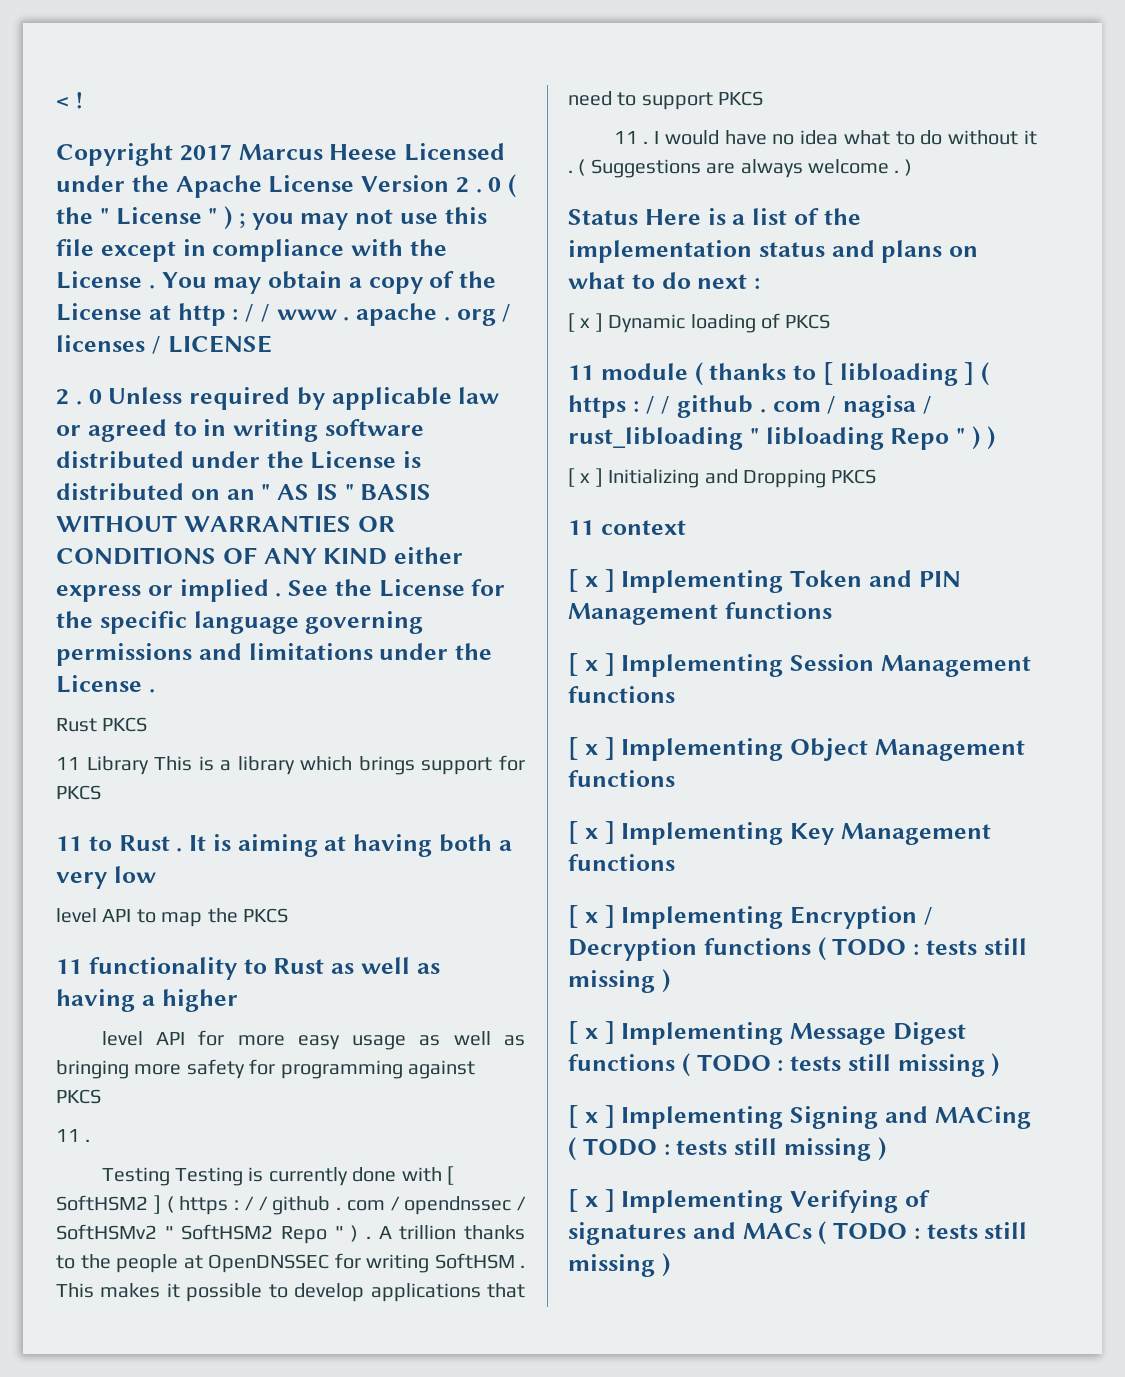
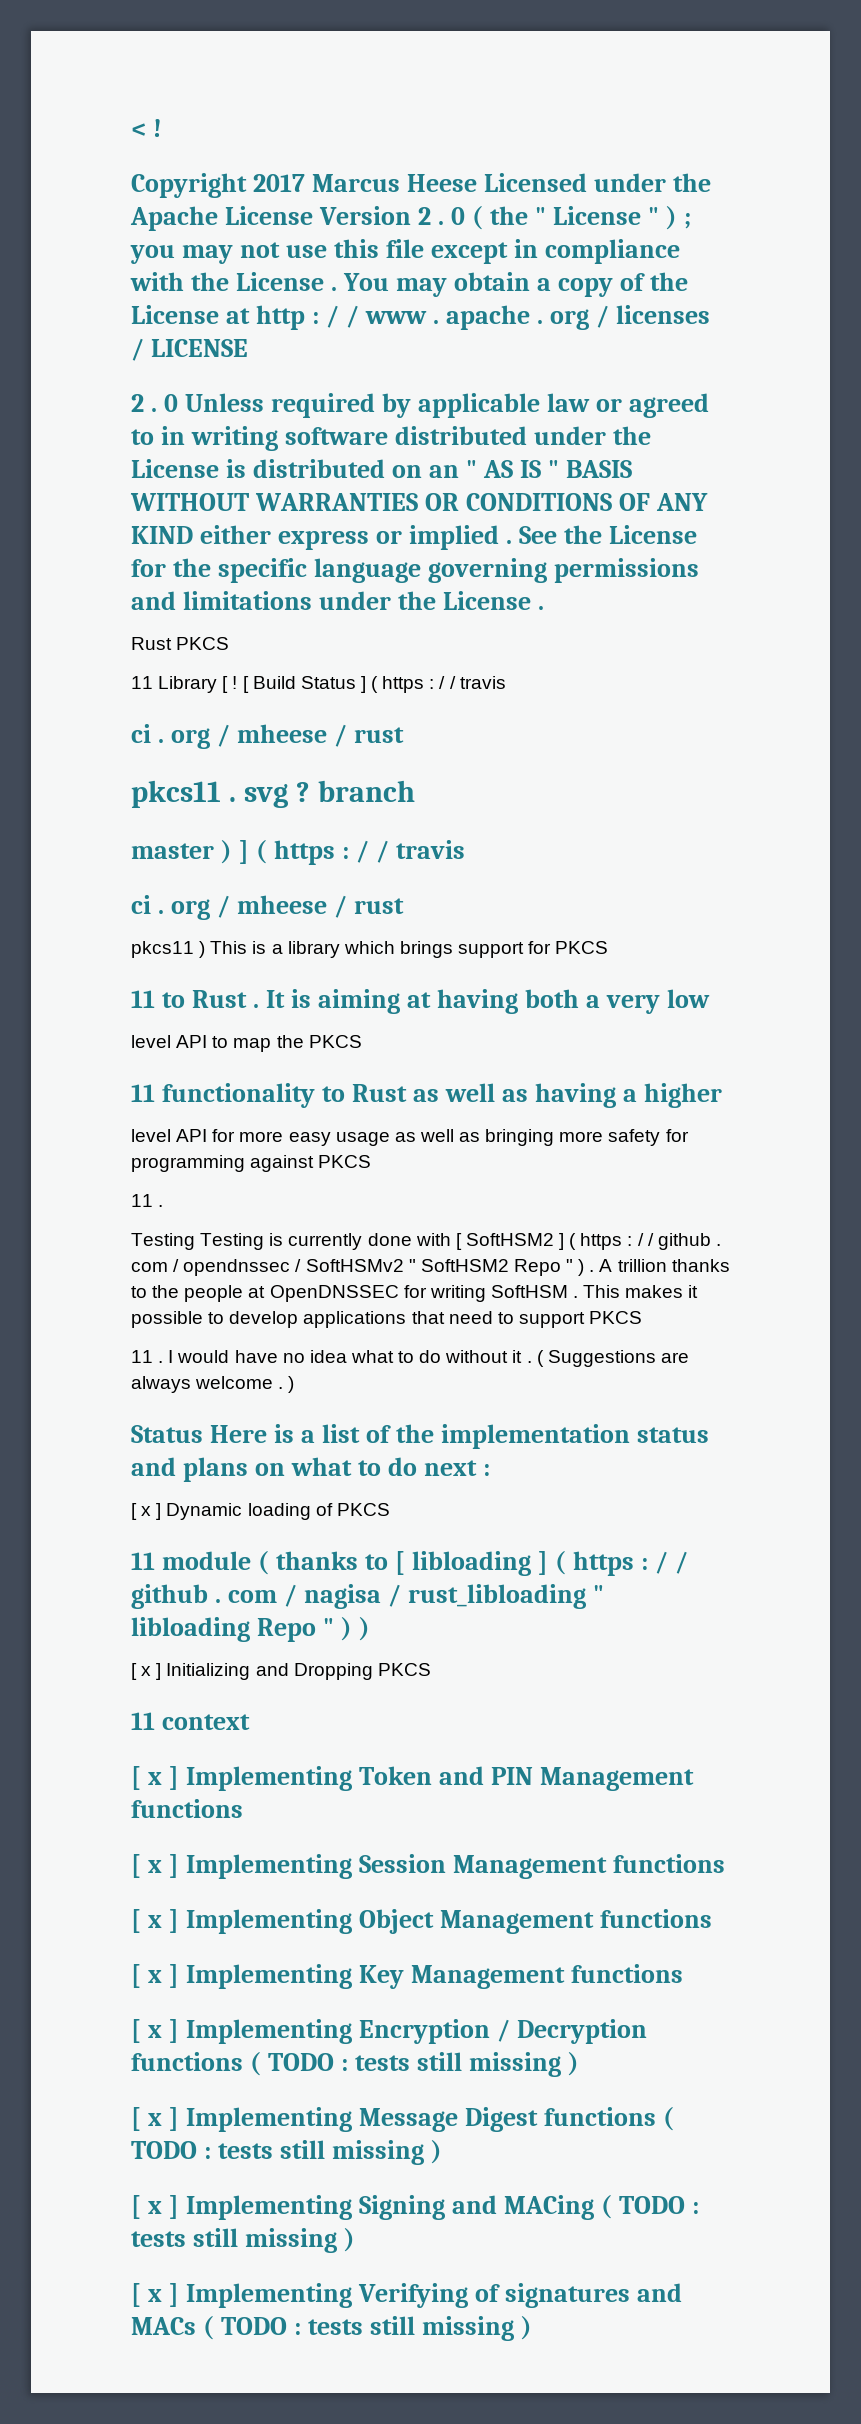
(149, 765) none -> [222,676,506,693] [131,724,405,749] [131,780,416,808] [131,840,466,865] [131,895,405,920] [131,941,206,958] [ ! [ Build Status ] ( https : / / travis // ci . org / mheese / rust // pkcs11 . svg ? branch // master ) ] ( https : / / travis // ci . org / mheese / rust // pkcs11 )

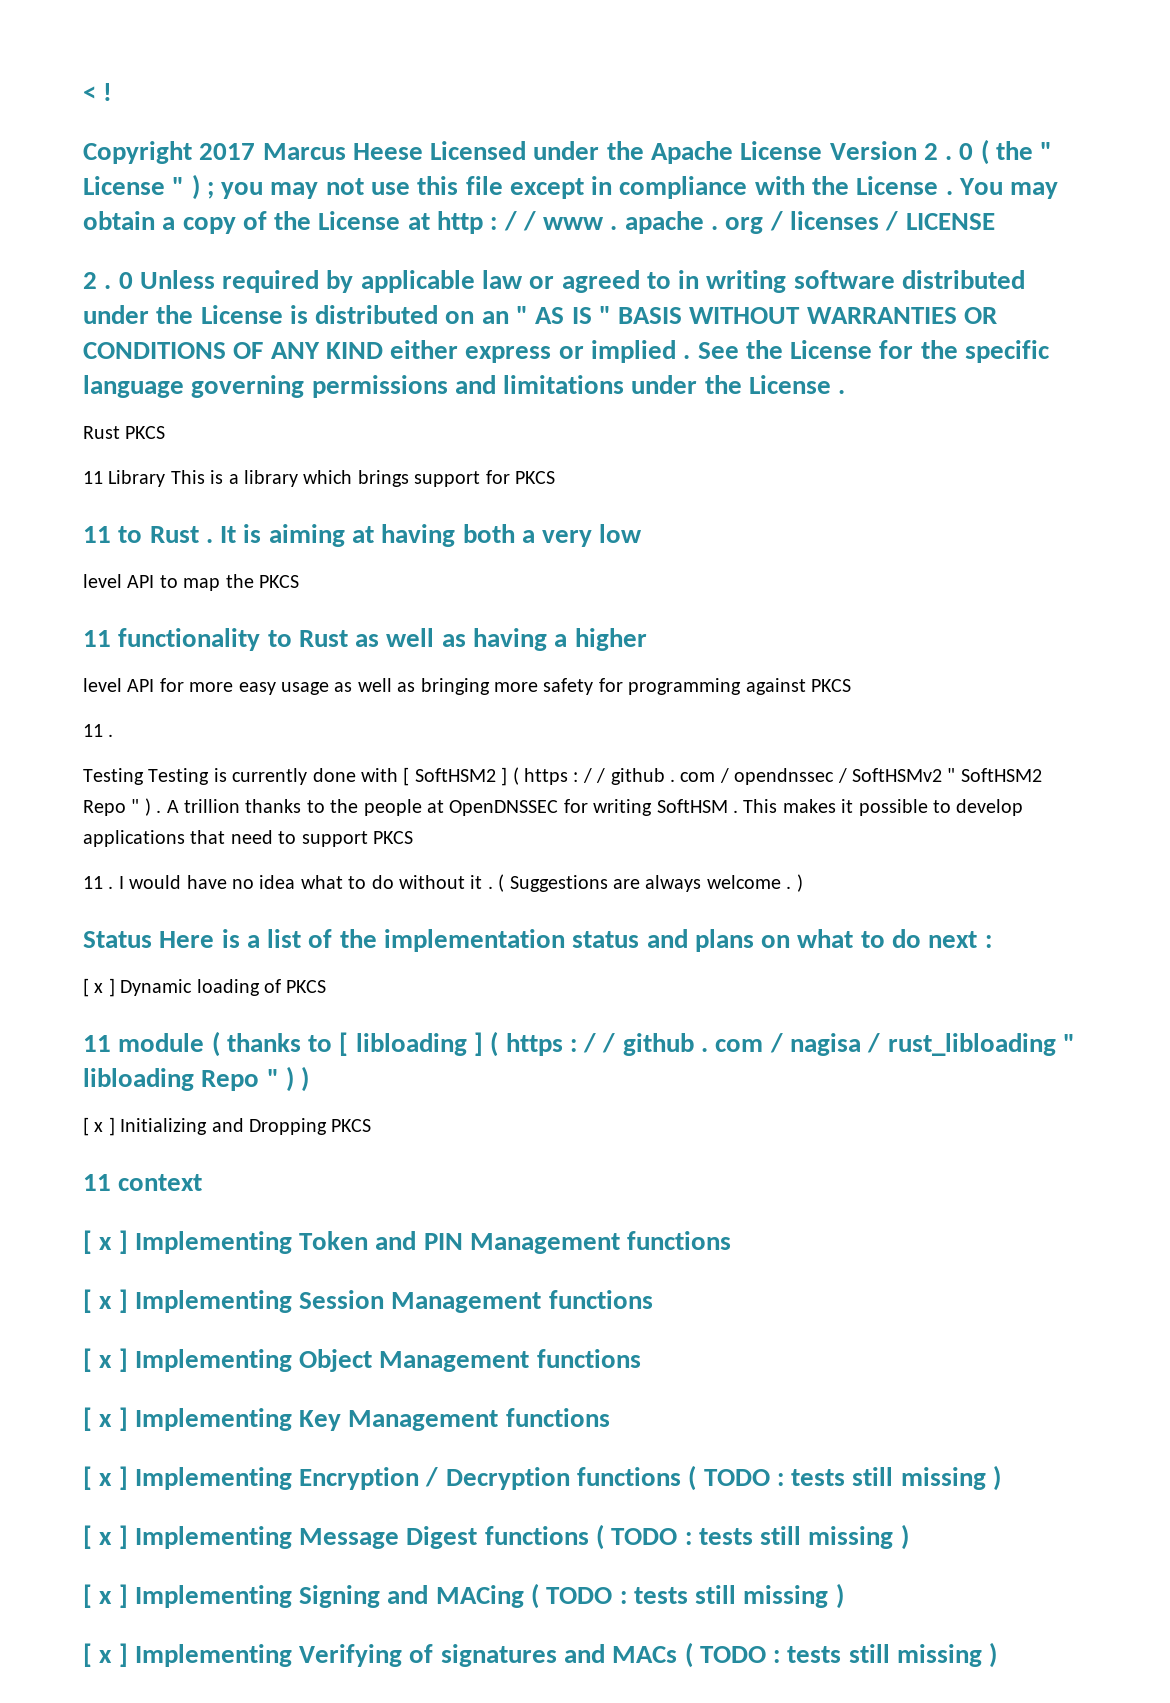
[222,676,506,693] [131,724,405,749] [131,780,416,808] [131,840,466,865] [131,895,405,920] [131,941,206,958] [ ! [ Build Status ] ( https : / / travis // ci . org / mheese / rust // pkcs11 . svg ? branch // master ) ] ( https : / / travis // ci . org / mheese / rust // pkcs11 ) -> (166, 478) none

